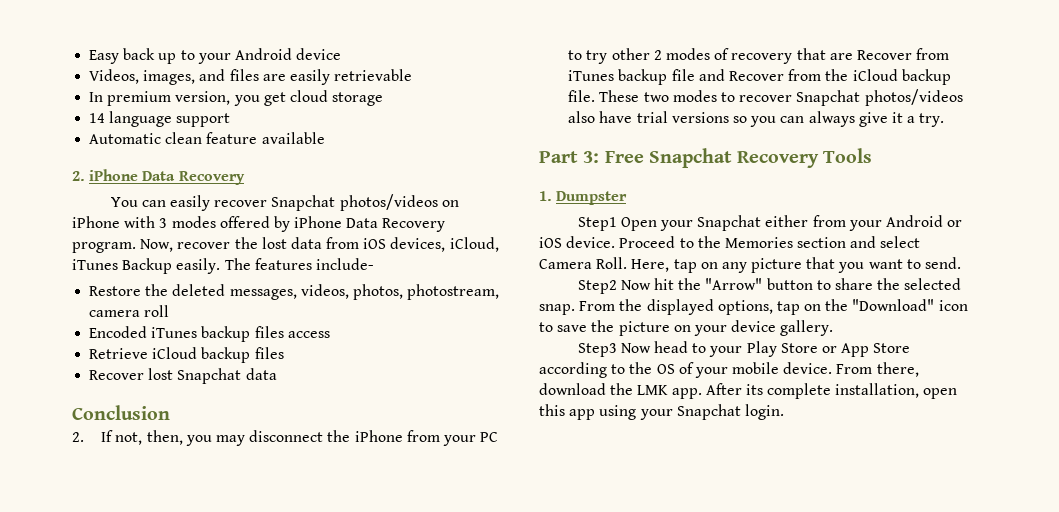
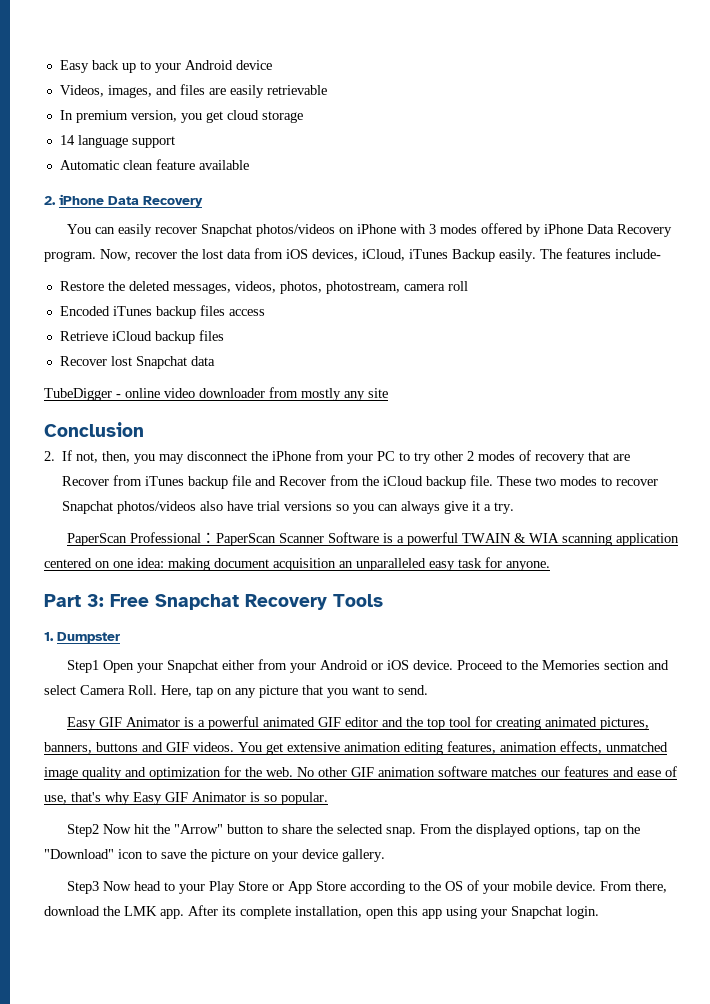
(277, 374) none -> [44,387,388,401] // TubeDigger - online video downloader from mostly any site
(945, 120) none -> [66,532,679,546] [44,557,550,571] // PaperScan Professional：PaperScan Scanner Software is a powerful TWAIN & WIA scanning application centered on one idea: making document acquisition an unparalleled easy task for anyone.
(962, 263) none -> [66,716,649,730] [44,741,668,755] [44,766,677,780] [44,792,328,805] // Easy GIF Animator is a powerful animated GIF editor and the top tool for creating animated pictures, banners, buttons and GIF videos. You get extensive animation editing features, animation effects, unmatched image quality and optimization for the web. No other GIF animation software matches our features and ease of use, that's why Easy GIF Animator is so popular.

